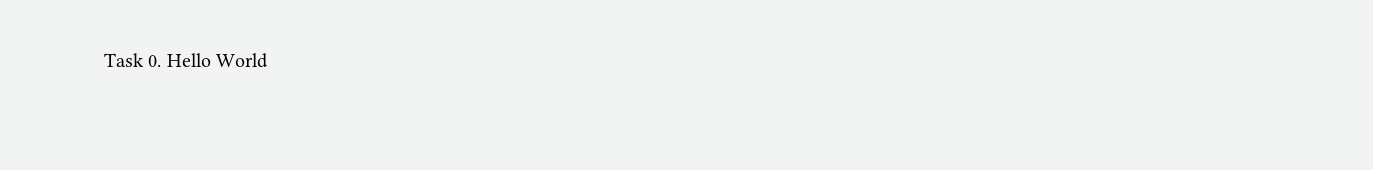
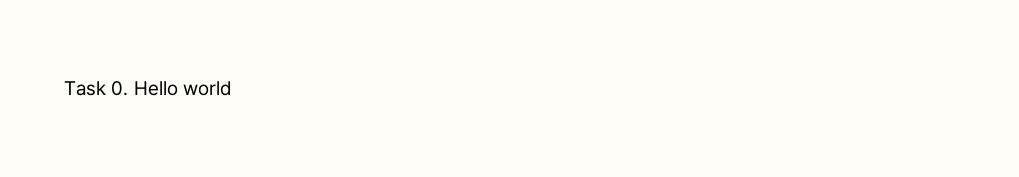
[216,53,269,68] World -> [182,81,232,96] world

